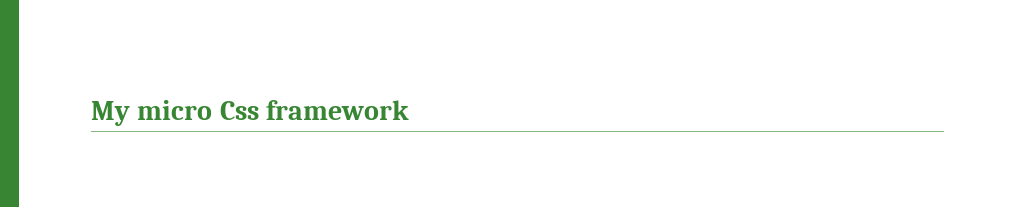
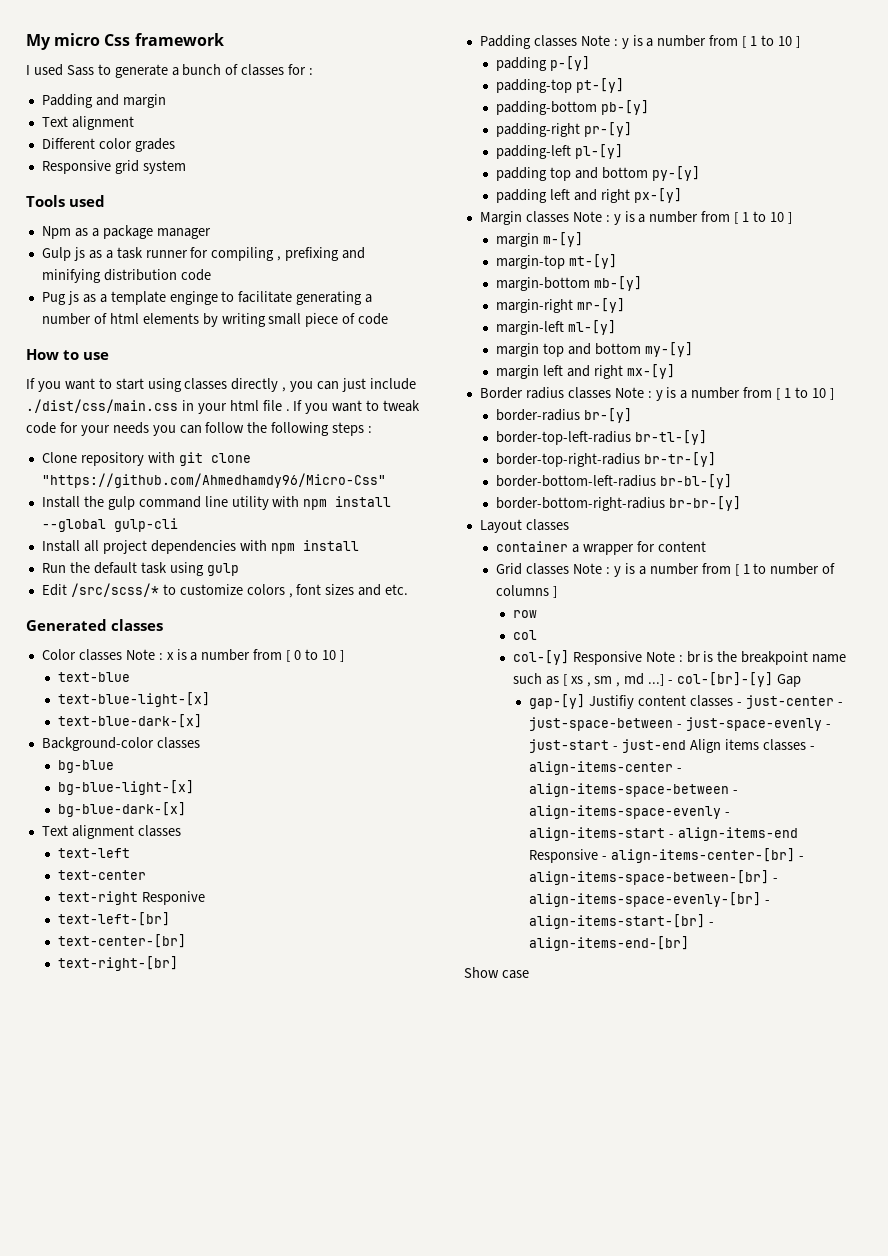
(410, 110) none -> [26,64,314,78] [41,94,166,108] [41,116,134,130] [41,138,175,152] [41,160,186,174] [26,195,105,207] [41,225,211,239] [41,247,366,261] [41,269,211,283] [41,291,373,305] [41,313,389,327] [26,349,109,360] [26,378,416,392] [26,399,421,414] [26,422,373,436] [41,452,251,466] [41,473,386,488] [41,496,392,510] [41,518,178,532] [41,540,359,554] [41,562,239,576] [41,583,409,598] [26,619,163,631] [41,649,344,662] [58,672,131,682] [58,692,211,707] [58,714,203,728] [41,737,200,751] [58,760,115,773] [58,780,195,795] [58,802,187,817] [41,825,181,839] [58,848,131,858] [58,870,147,880] [58,891,206,905] [58,912,171,926] [58,934,187,948] [58,956,179,971] [479,35,800,49] [496,56,591,71] [496,78,625,93] [496,100,650,115] [496,122,633,137] [496,144,624,159] [496,166,701,181] [496,188,683,203] [479,211,792,225] [496,232,584,247] [496,254,618,269] [496,276,643,291] [496,298,626,313] [496,320,617,335] [496,342,694,357] [496,364,676,379] [479,387,834,401] [496,408,633,423] [496,430,708,445] [496,452,717,467] [496,474,733,489] [496,496,742,511] [479,519,569,533] [496,541,707,555] [496,563,836,577] [496,585,558,598] [512,610,537,618] [512,630,537,640] [512,650,847,665] [512,672,801,687] [529,694,843,709] [529,717,832,731] [529,739,815,753] [529,761,683,775] [529,783,739,797] [529,805,731,819] [529,827,799,841] [529,848,805,863] [529,870,779,885] [529,892,771,907] [529,914,715,929] [529,936,690,951] [464,967,529,979] // I used Sass to generate a bunch of classes for : // Padding and margin // Text alignment // Different color grades // Responsive grid system // Tools used // Npm as a package manager // Gulp js as a task runner for compiling , prefixing and minifying distribution code // Pug js as a template enginge to facilitate generating a number of html elements by writing small piece of code // How to use // If you want to start using classes directly , you can just include ./dist/css/main.css in your html file . If you want to tweak code for your needs you can follow the following steps : // Clone repository with git clone "https://github.com/Ahmedhamdy96/Micro-Css" // Install the gulp command line utility with npm install --global gulp-cli // Install all project dependencies with npm install // Run the default task using gulp // Edit /src/scss/* to customize colors , font sizes and etc. // Generated classes // Color classes Note : x is a number from [ 0 to 10 ] // text-blue // text-blue-light-[x] // text-blue-dark-[x] // Background-color classes // bg-blue // bg-blue-light-[x] // bg-blue-dark-[x] // Text alignment classes // text-left // text-center // text-right Responive // text-left-[br] // text-center-[br] // text-right-[br] // Padding classes Note : y is a number from [ 1 to 10 ] // padding p-[y] // padding-top pt-[y] // padding-bottom pb-[y] // padding-right pr-[y] // padding-left pl-[y] // padding top and bottom py-[y] // padding left and right px-[y] // Margin classes Note : y is a number from [ 1 to 10 ] // margin m-[y] // margin-top mt-[y] // margin-bottom mb-[y] // margin-right mr-[y] // margin-left ml-[y] // margin top and bottom my-[y] // margin left and right mx-[y] // Border radius classes Note : y is a number from [ 1 to 10 ] // border-radius br-[y] // border-top-left-radius br-tl-[y] // border-top-right-radius br-tr-[y] // border-bottom-left-radius br-bl-[y] // border-bottom-right-radius br-br-[y] // Layout classes // container a wrapper for content // Grid classes Note : y is a number from [ 1 to number of columns ] // row // col // col-[y] Responsive Note : br is the breakpoint name such as [ xs , sm , md ...] - col-[br]-[y] Gap // gap-[y] Justifiy content classes - just-center - just-space-between - just-space-evenly - just-start - just-end Align items classes - align-items-center - align-items-space-between - align-items-space-evenly - align-items-start - align-items-end Responsive - align-items-center-[br] - align-items-space-between-[br] - align-items-space-evenly-[br] - align-items-start-[br] - align-items-end-[br] // Show case

